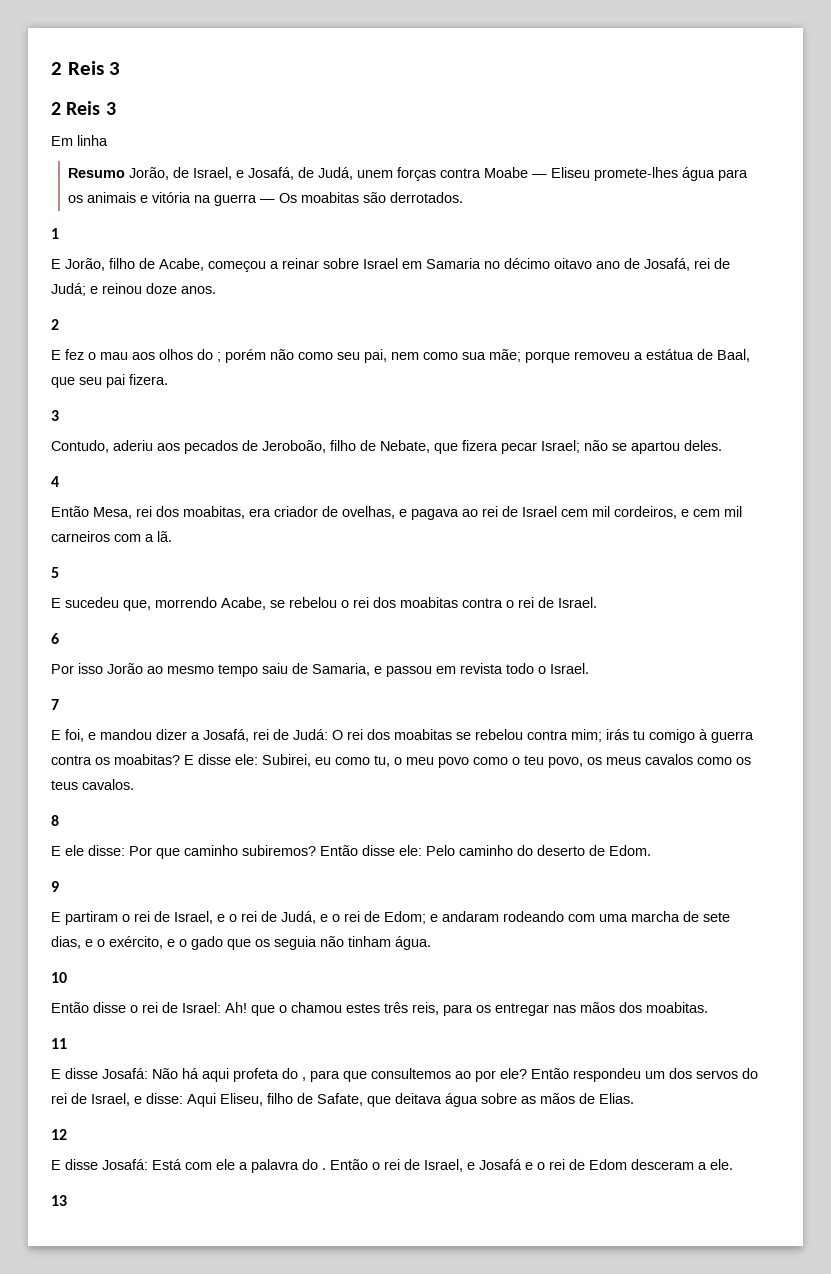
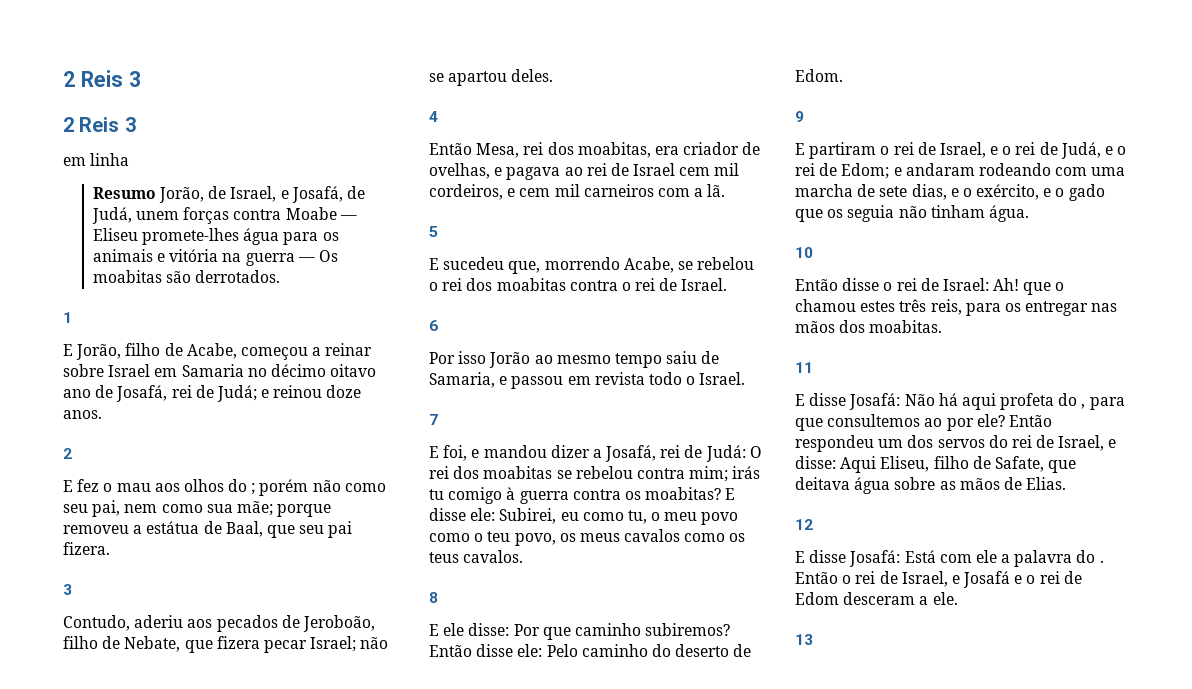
[51,136,73,146] Em -> [63,157,86,166] em

